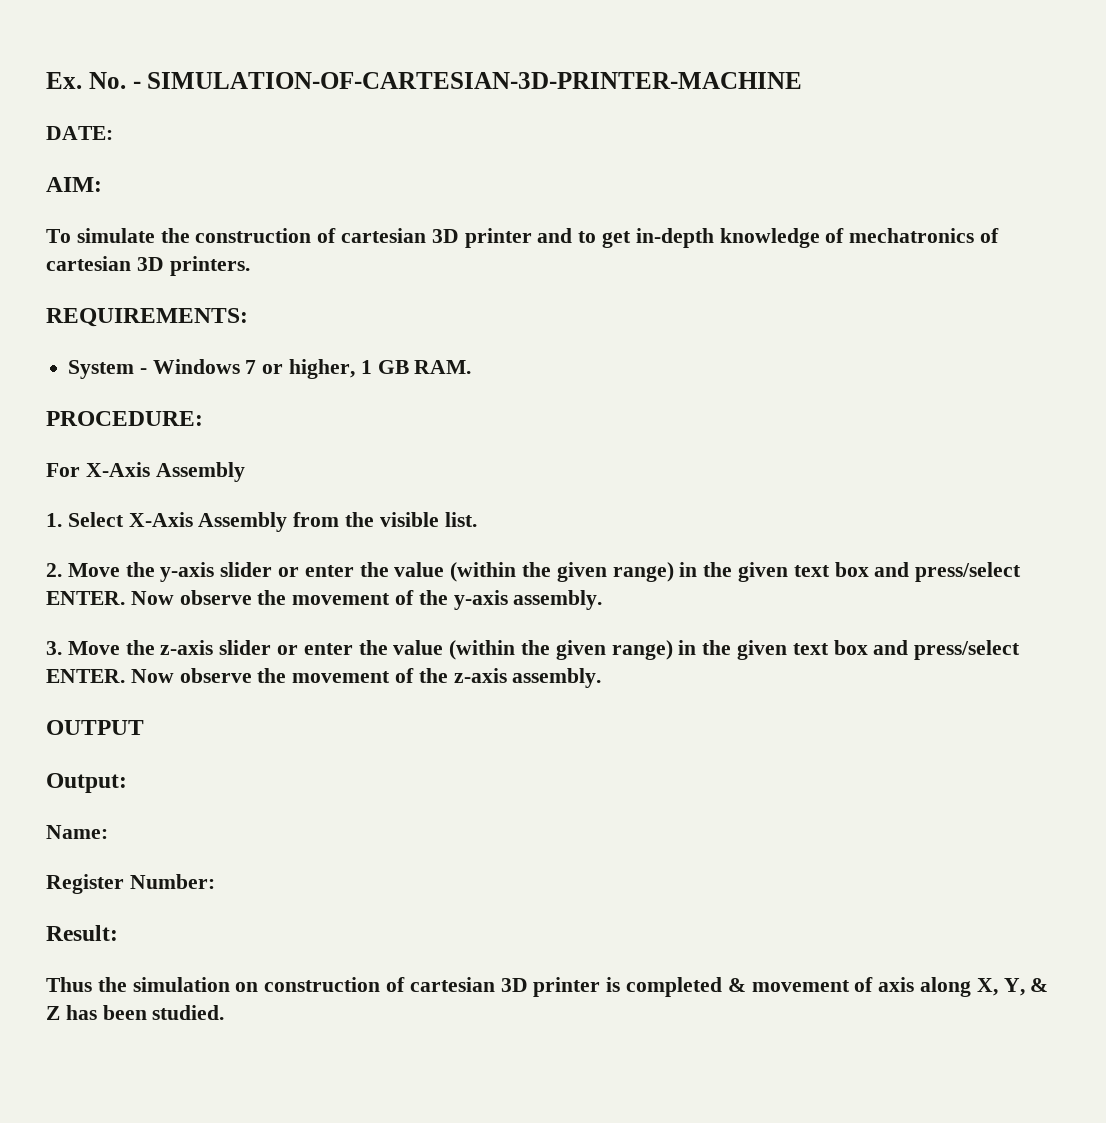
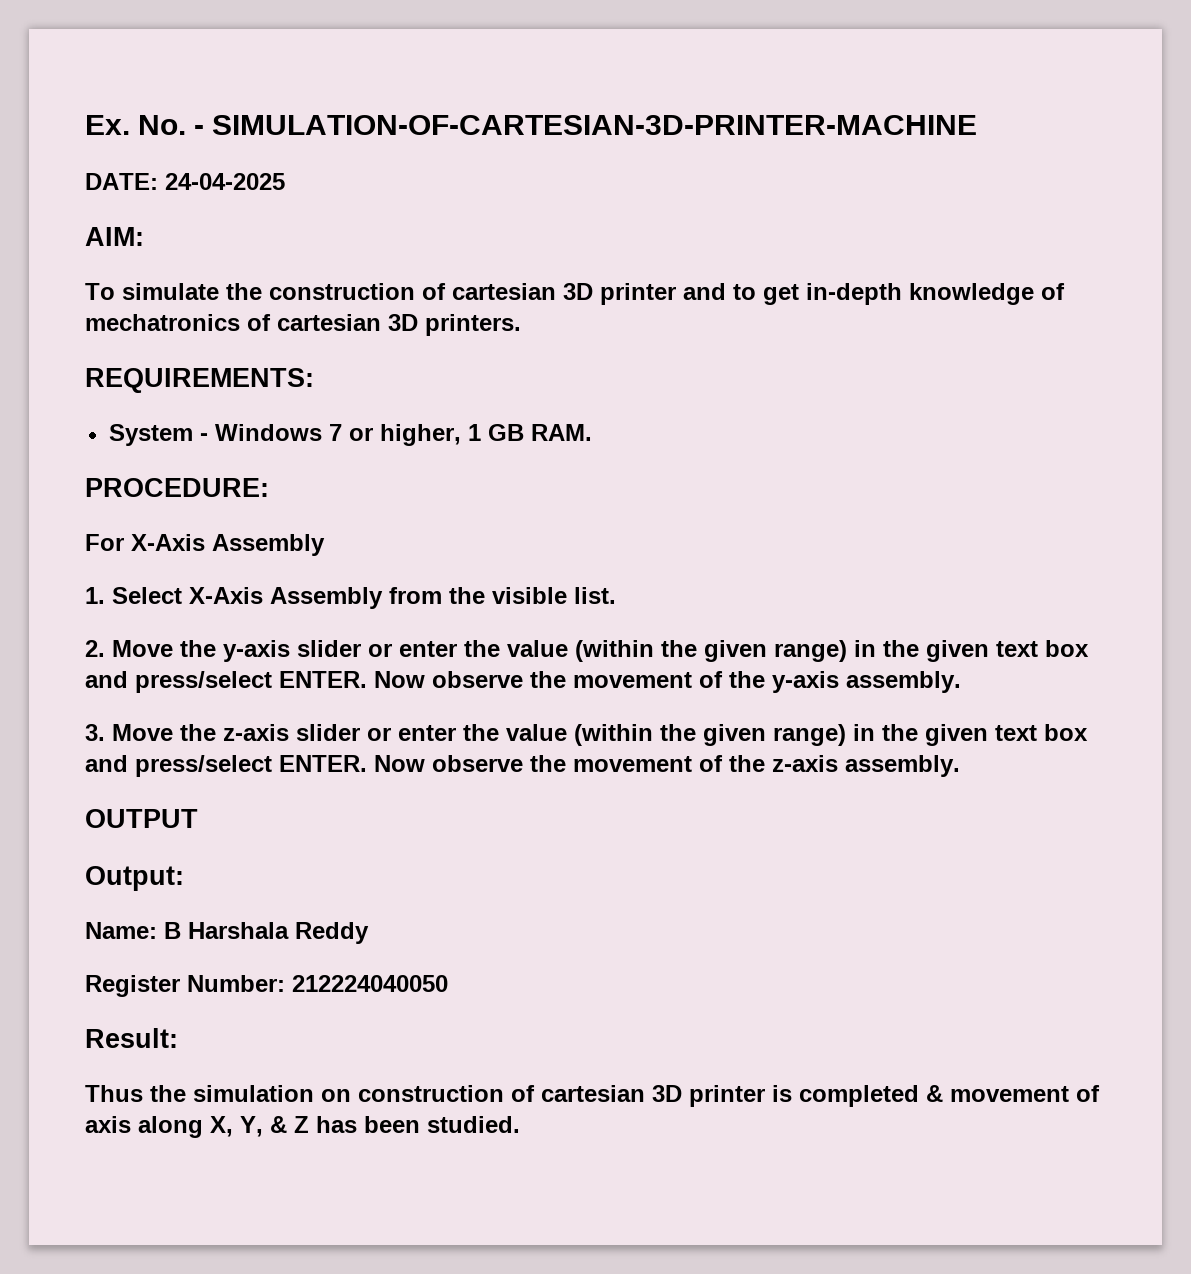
(113, 133) none -> [165,173,285,190] 24-04-2025
(108, 832) none -> [164,922,369,944] B Harshala Reddy
(215, 881) none -> [292,975,448,992] 212224040050

